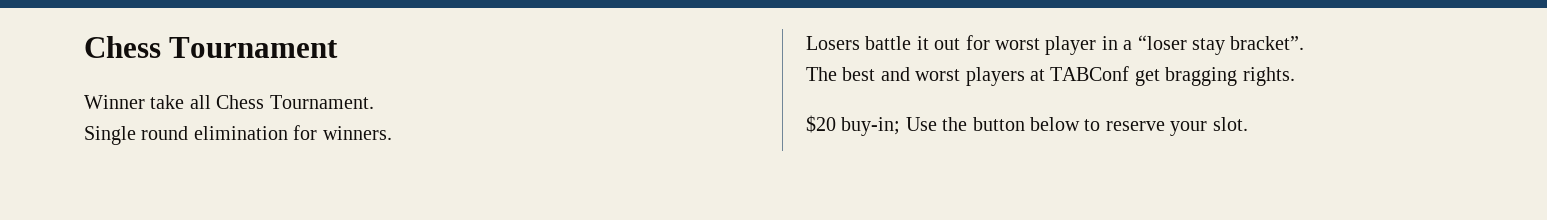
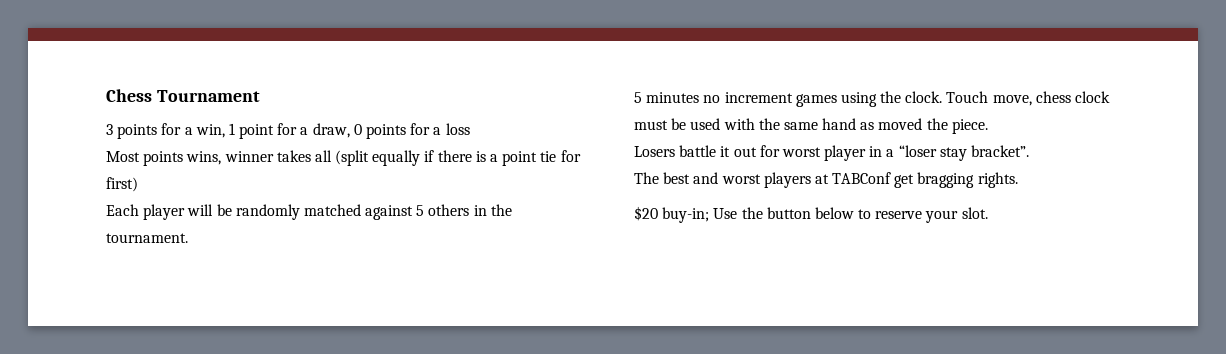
[84,95,374,109] [84,125,392,145] Winner take all Chess Tournament. // Single round elimination for winners. -> [106,123,470,139] [106,150,581,166] [106,177,138,192] [106,204,512,220] [106,233,188,243] [634,91,1111,107] [634,118,988,134] 3 points for a win, 1 point for a draw, 0 points for a loss // Most points wins, winner takes all (split equally if there is a point tie for first) // Each player will be randomly matched against 5 others in the tournament. // 5 minutes no increment games using the clock. Touch move, chess clock must be used with the same hand as moved the piece.

